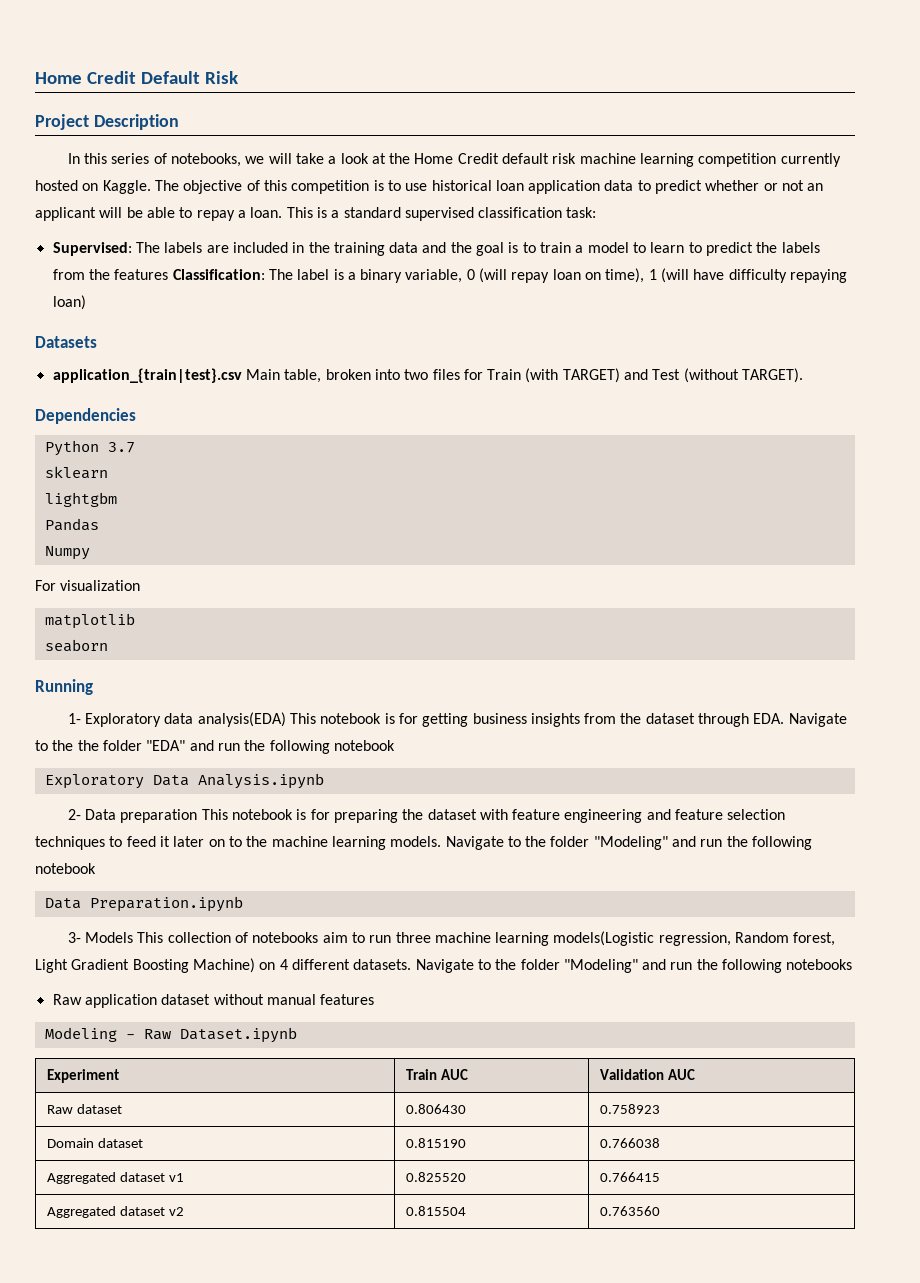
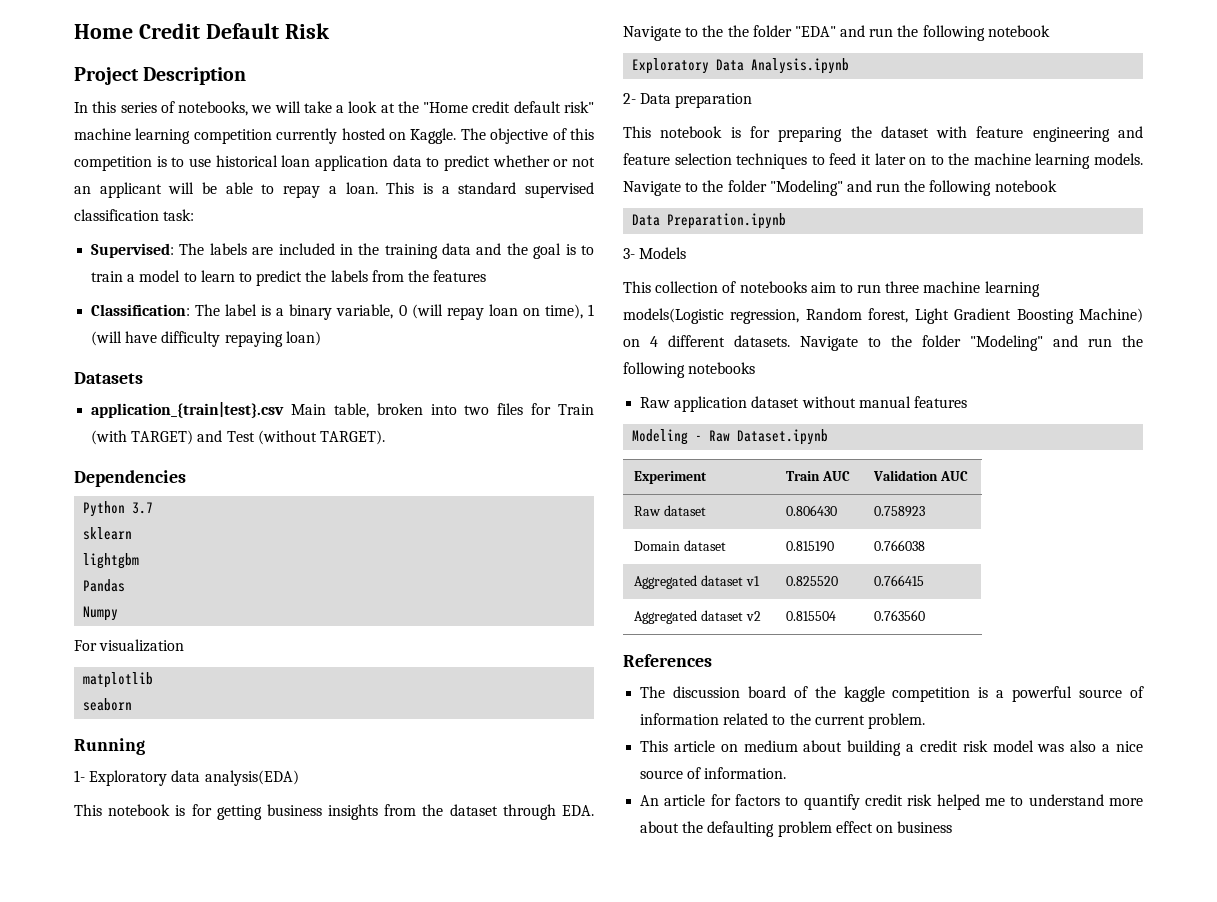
[414,153,577,164] Home Credit default risk -> [423,101,594,113] "Home credit default risk"
(169, 274) none -> (487, 276) //
(286, 719) none -> (299, 778) //
(198, 816) none -> (753, 100) //
(133, 937) none -> (687, 253) //
(661, 1211) none -> [623,654,712,667] [640,686,1144,702] [640,713,925,729] [640,740,1143,756] [640,767,787,779] [640,794,1143,810] [640,821,953,837] // References // The discussion board of the kaggle competition is a powerful source of information related to the current problem. // This article on medium about building a credit risk model was also a nice source of information. // An article for factors to quantify credit risk helped me to understand more about the defaulting problem effect on business

